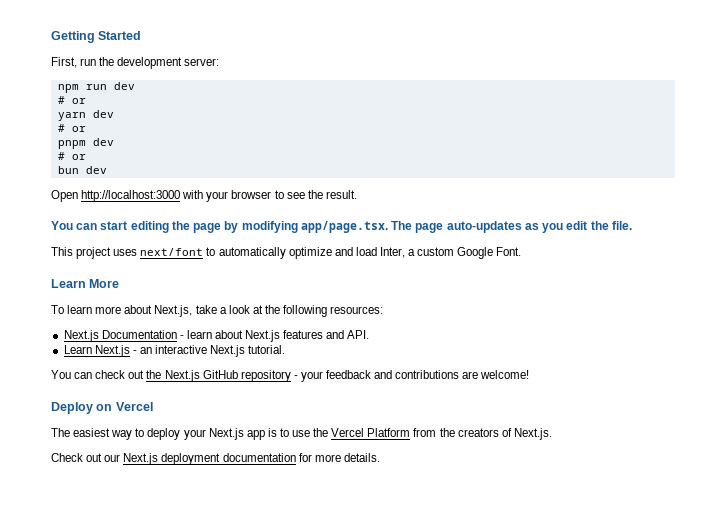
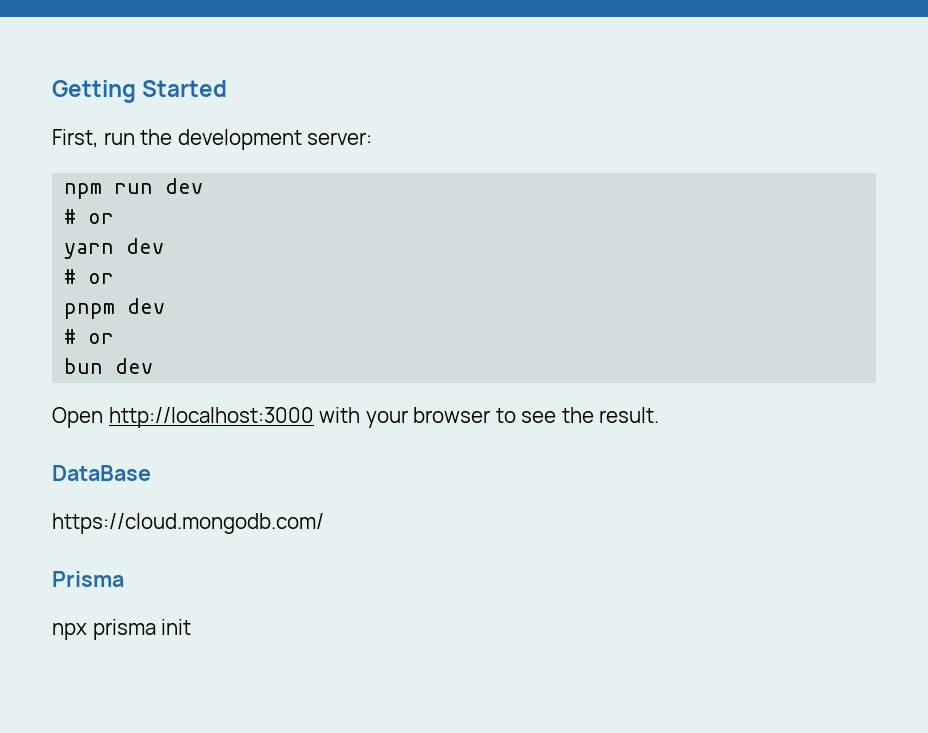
[51,221,632,233] [51,247,522,259] [51,279,120,288] [51,305,384,317] [63,330,370,342] [63,345,286,357] [51,370,530,382] [51,402,153,414] [51,428,552,440] [51,453,380,465] You can start editing the page by modifying app/page.tsx. The page auto-updates as you edit the file. // This project uses next/font to automatically optimize and load Inter, a custom Google Font. // Learn More // To learn more about Next.js, take a look at the following resources: // Next.js Documentation - learn about Next.js features and API. // Learn Next.js - an interactive Next.js tutorial. // You can check out the Next.js GitHub repository - your feedback and contributions are welcome! // Deploy on Vercel // The easiest way to deploy your Next.js app is to use the Vercel Platform from the creators of Next.js. // Check out our Next.js deployment documentation for more details. -> [52,465,151,481] [52,513,324,534] [52,571,124,587] [52,619,192,640] DataBase // https://cloud.mongodb.com/ // Prisma // npx prisma init

